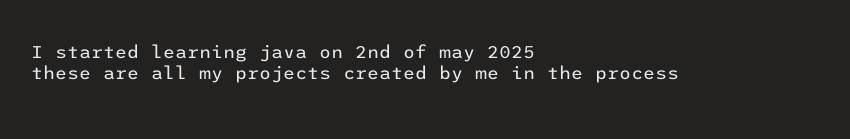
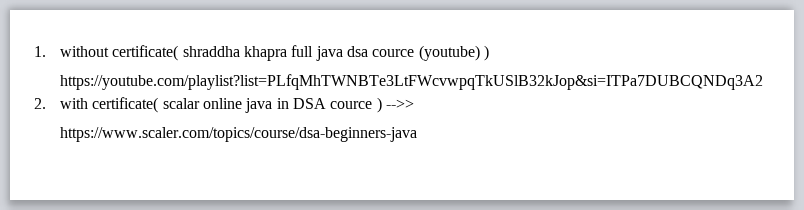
[31,44,535,62] [31,65,679,83] I started learning java on 2nd of may 2025 // these are all my projects created by me in the process -> [34,45,490,61] [60,74,764,90] [34,97,415,113] [60,127,418,142] 1. without certificate( shraddha khapra full java dsa cource (youtube) ) // https://youtube.com/playlist?list=PLfqMhTWNBTe3LtFWcvwpqTkUSlB32kJop&si=ITPa7DUBCQNDq3A2 // 2. with certificate( scalar online java in DSA cource ) -->> // https://www.scaler.com/topics/course/dsa-beginners-java

